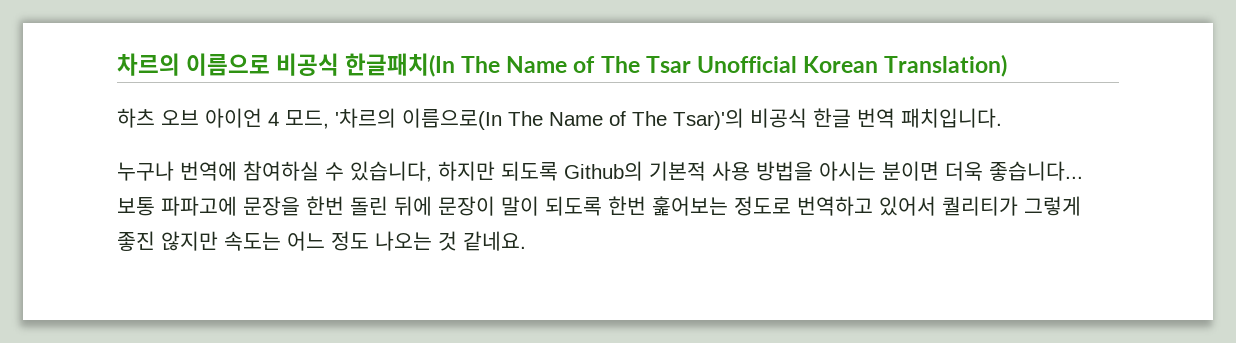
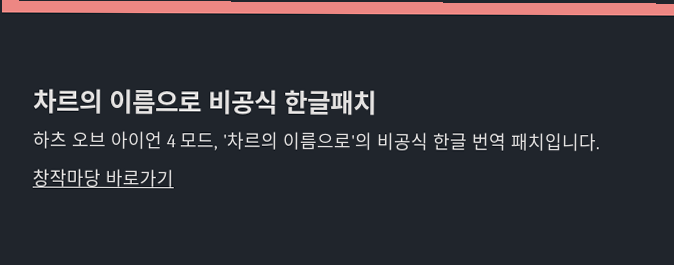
[345,53,1007,77] 한글패치(In The Name of The Tsar Unofficial Korean Translation) -> [283,89,377,116] 한글패치
[402,108,1002,130] [117,161,1083,182] [117,196,1081,216] [117,231,526,251] 이름으로(In The Name of The Tsar)'의 비공식 한글 번역 패치입니다. // 누구나 번역에 참여하실 수 있습니다, 하지만 되도록 Github의 기본적 사용 방법을 아시는 분이면 더욱 좋습니다... 보통 파파고에 문장을 한번 돌린 뒤에 문장이 말이 되도록 한번 훑어보는 정도로 번역하고 있어서 퀄리티가 그렇게 좋진 않지만 속도는 어느 정도 나오는 것 같네요. -> [282,131,600,152] [32,168,174,188] 이름으로'의 비공식 한글 번역 패치입니다. // 창작마당 바로가기

